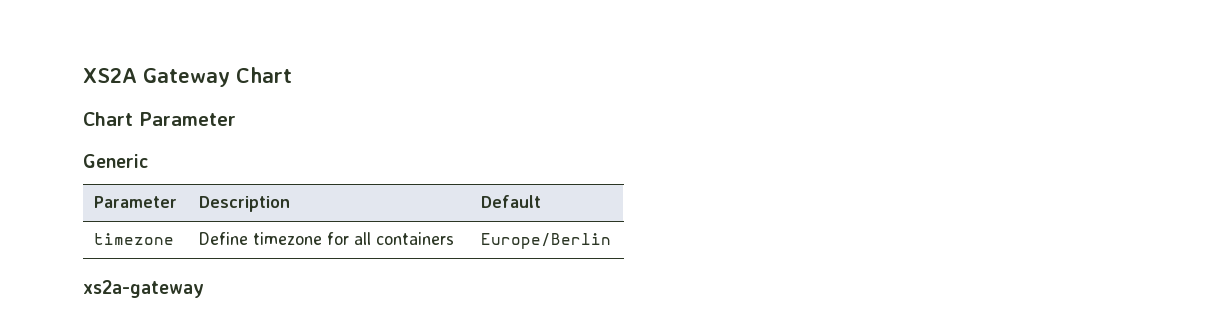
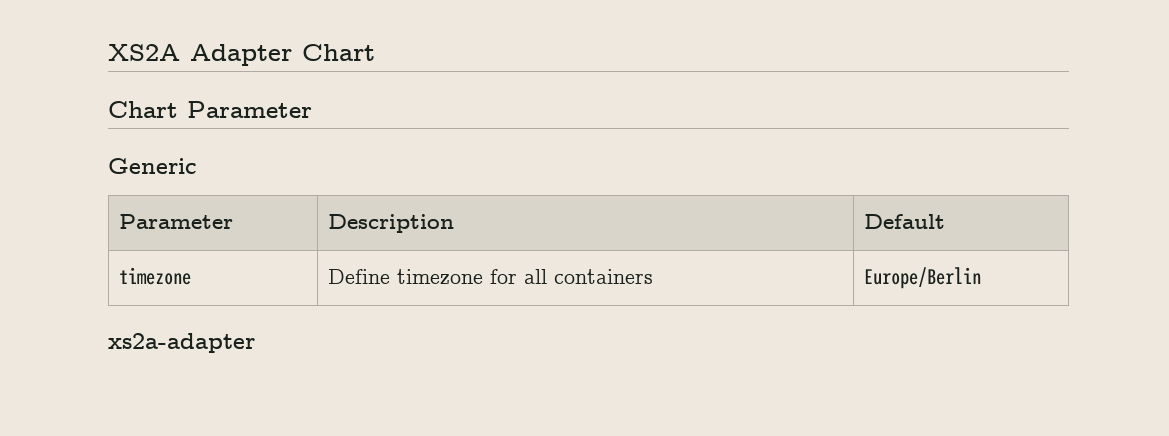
[143,68,230,87] Gateway -> [190,44,292,66] Adapter
[83,280,204,298] xs2a-gateway -> [108,333,255,353] xs2a-adapter

